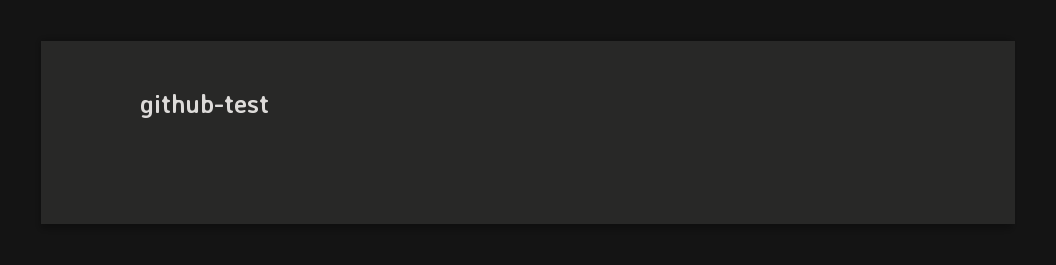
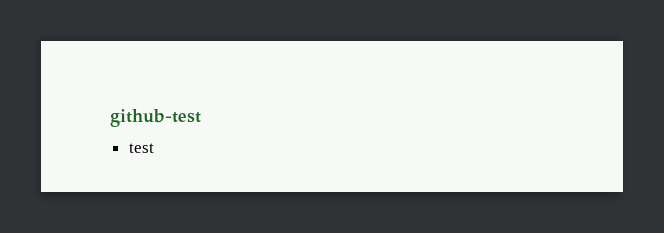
(269, 106) none -> [128,143,154,153] // test

